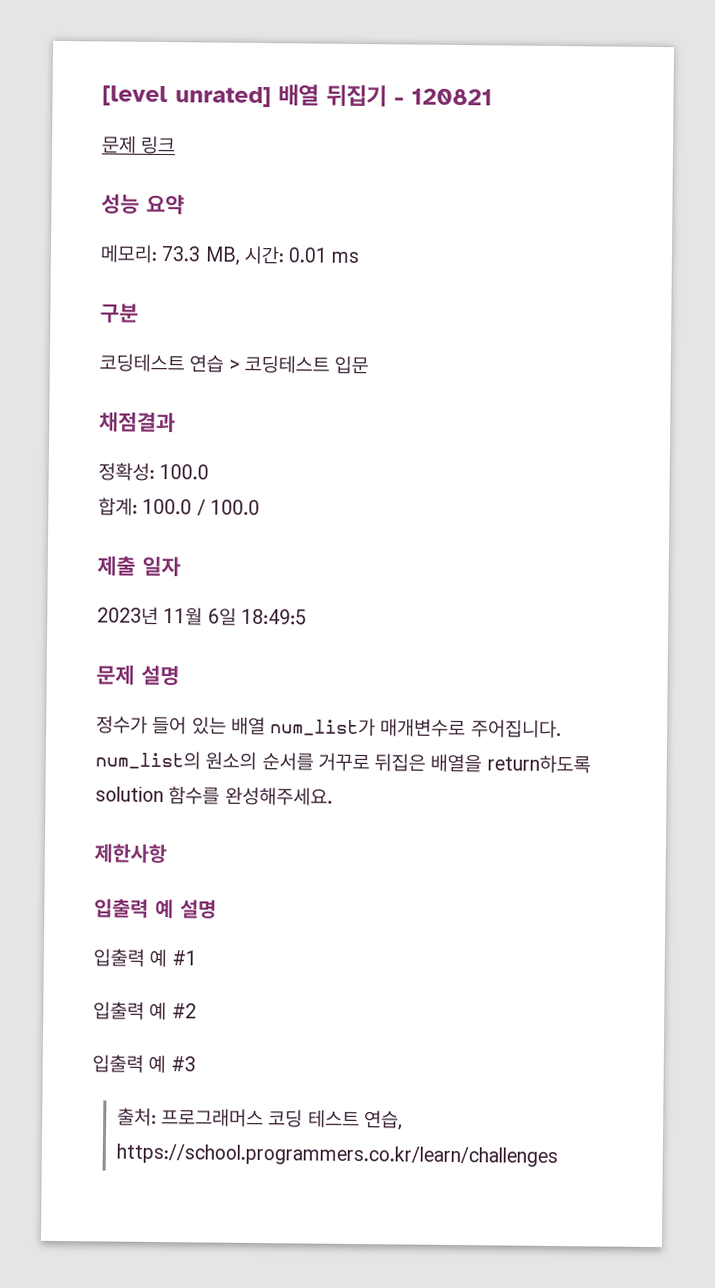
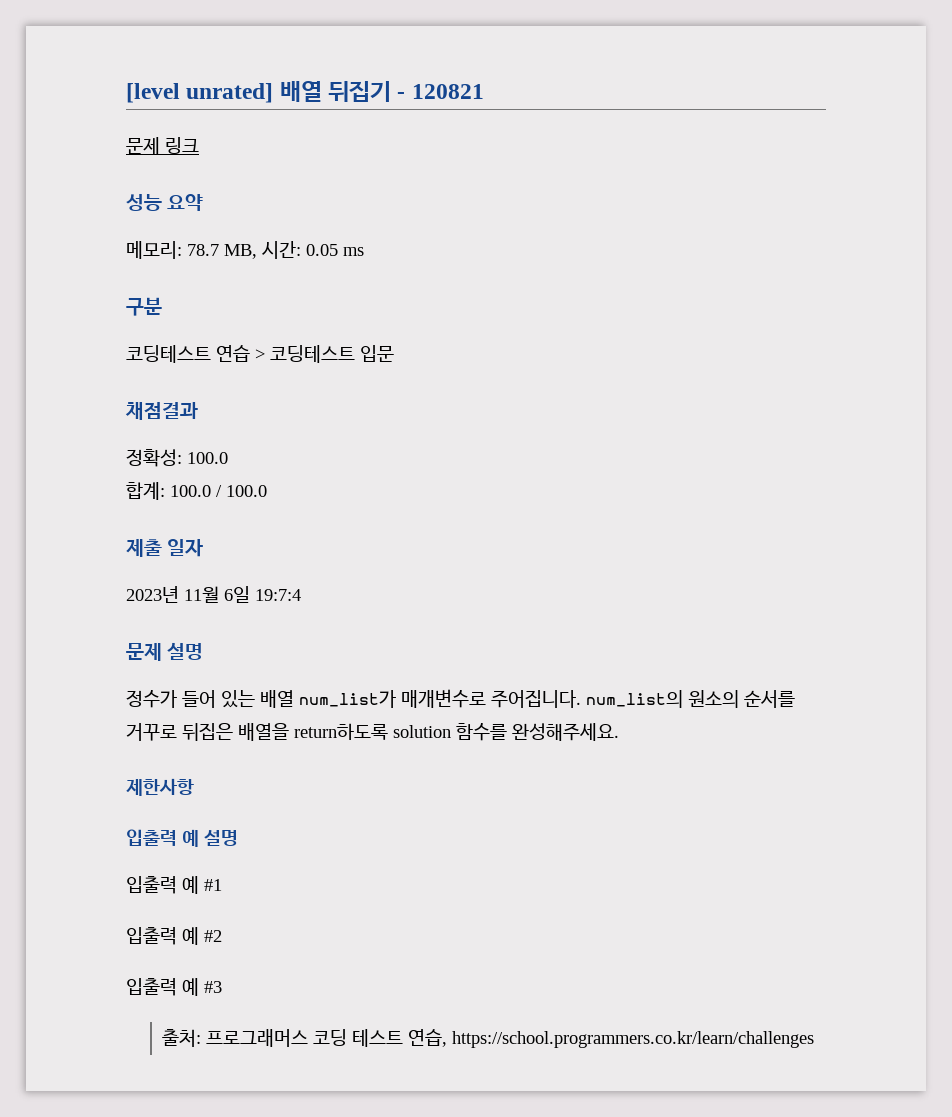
[161,246,202,262] 73.3 -> [187,244,219,256] 78.7
[288,247,329,263] 0.01 -> [306,244,338,256] 0.05
[240,608,307,625] 18:49:5 -> [255,589,301,601] 19:7:4

